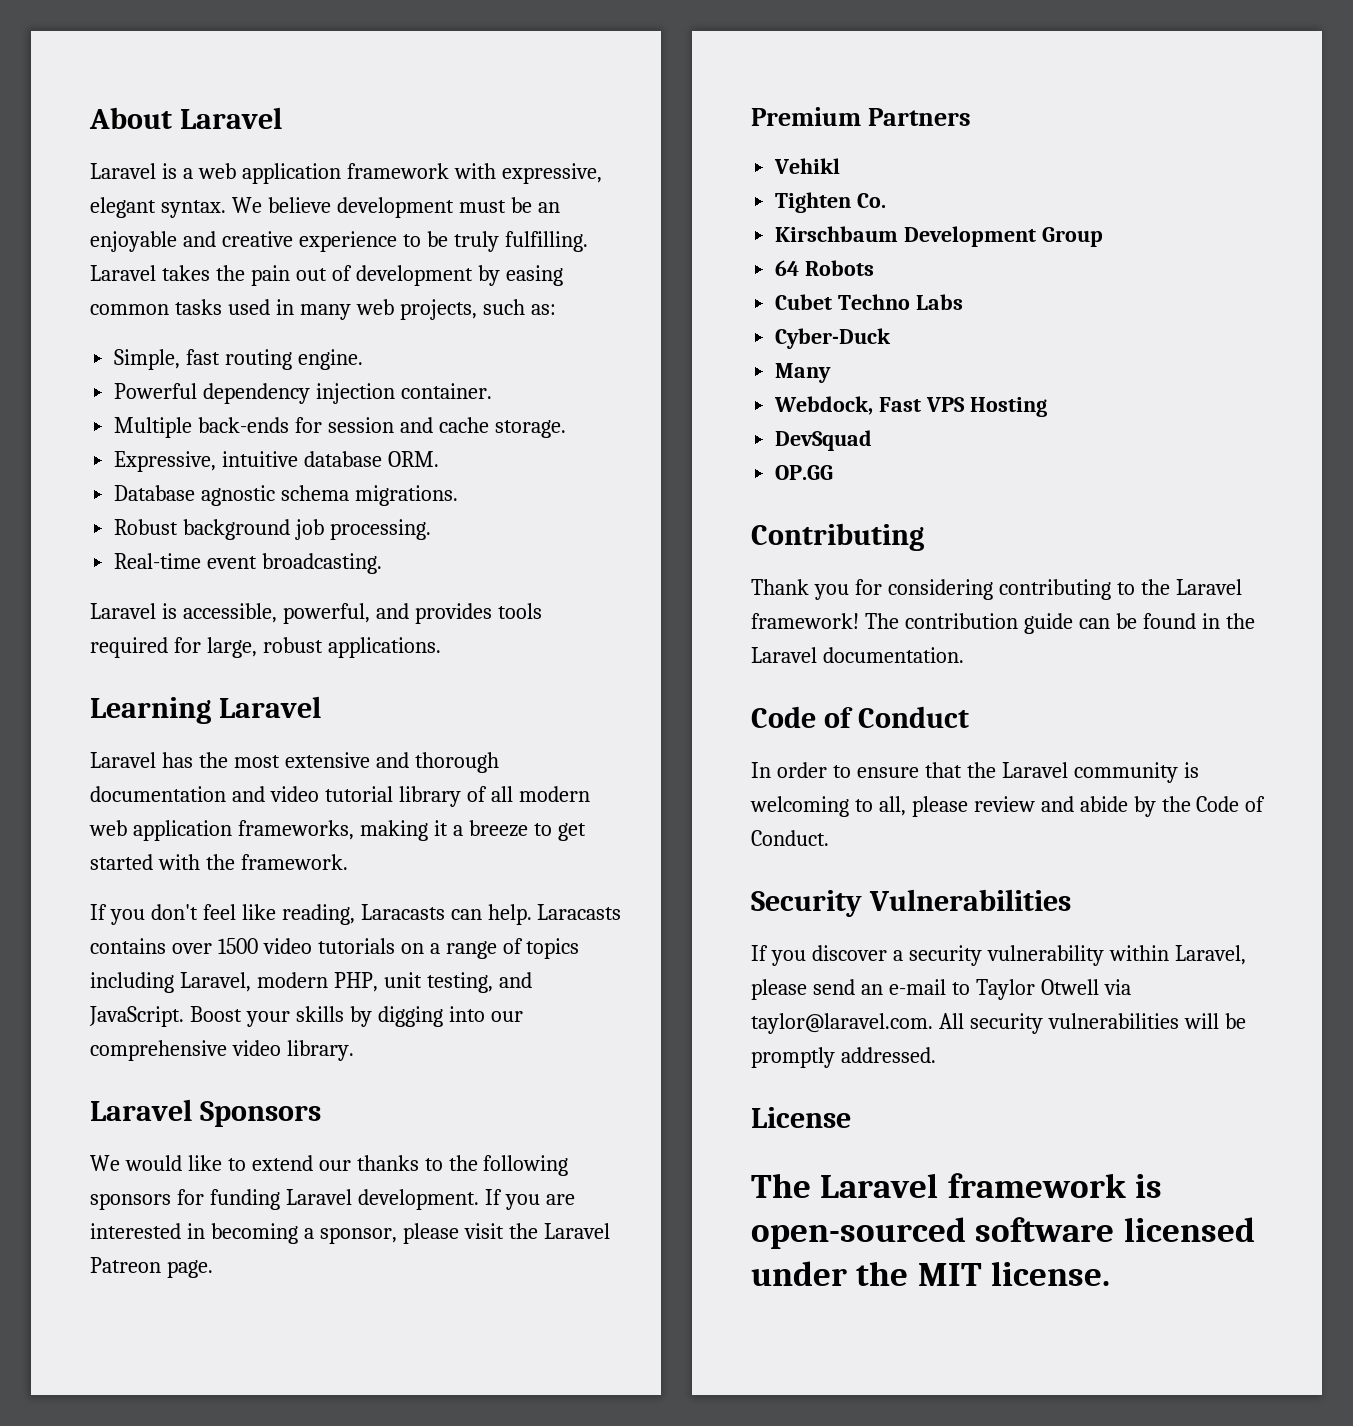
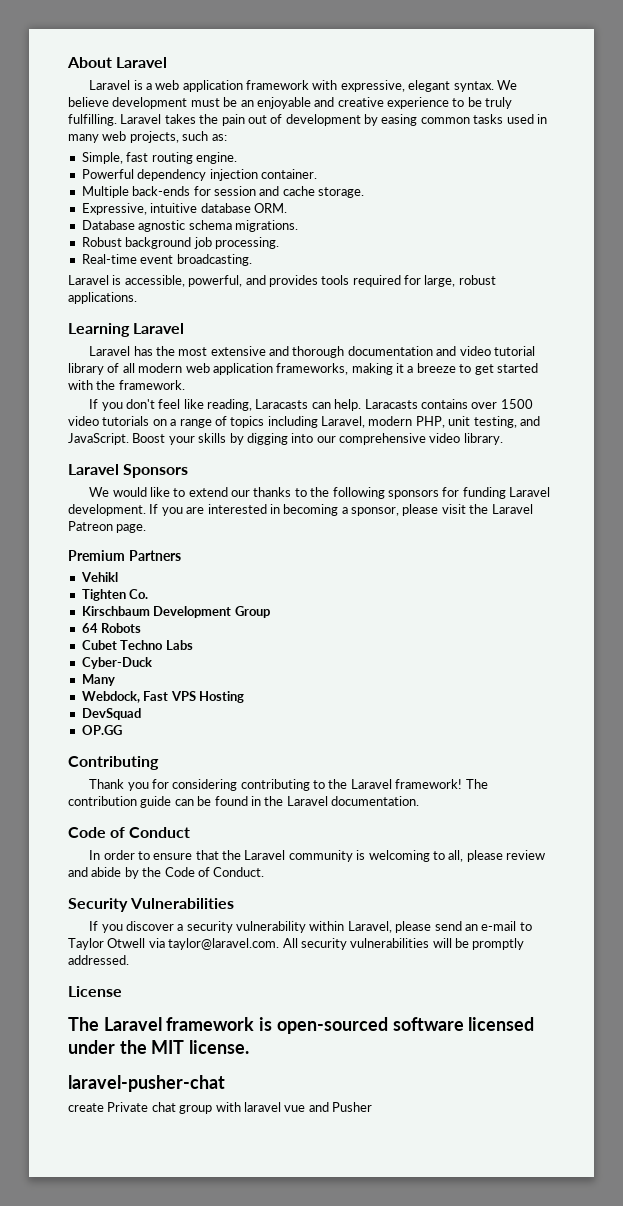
(1110, 1273) none -> [68,1075,225,1092] [68,1102,372,1114] // laravel-pusher-chat // create Private chat group with laravel vue and Pusher

